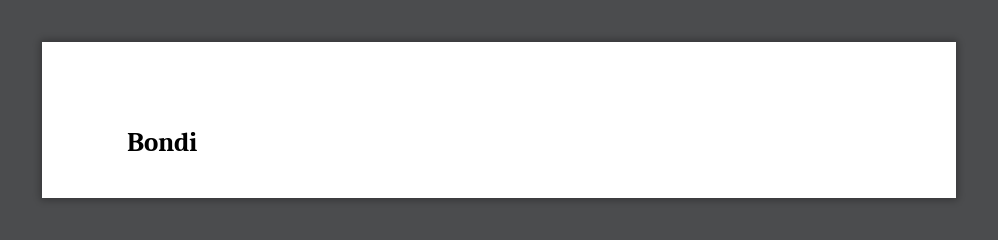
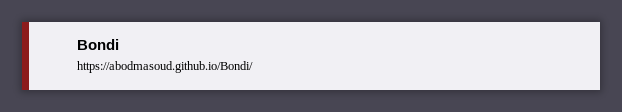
(197, 141) none -> [77,61,253,73] // https://abodmasoud.github.io/Bondi/

